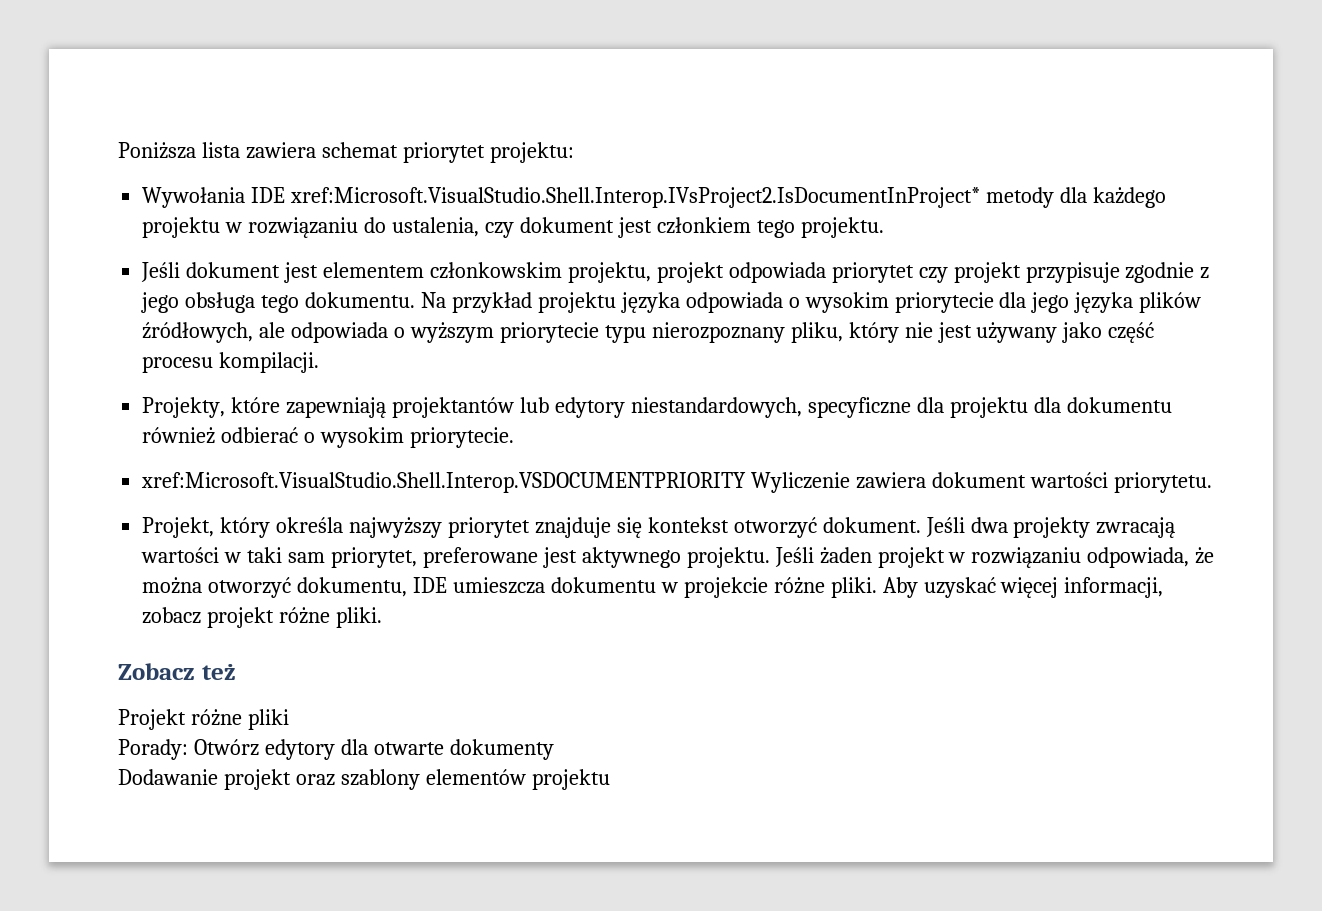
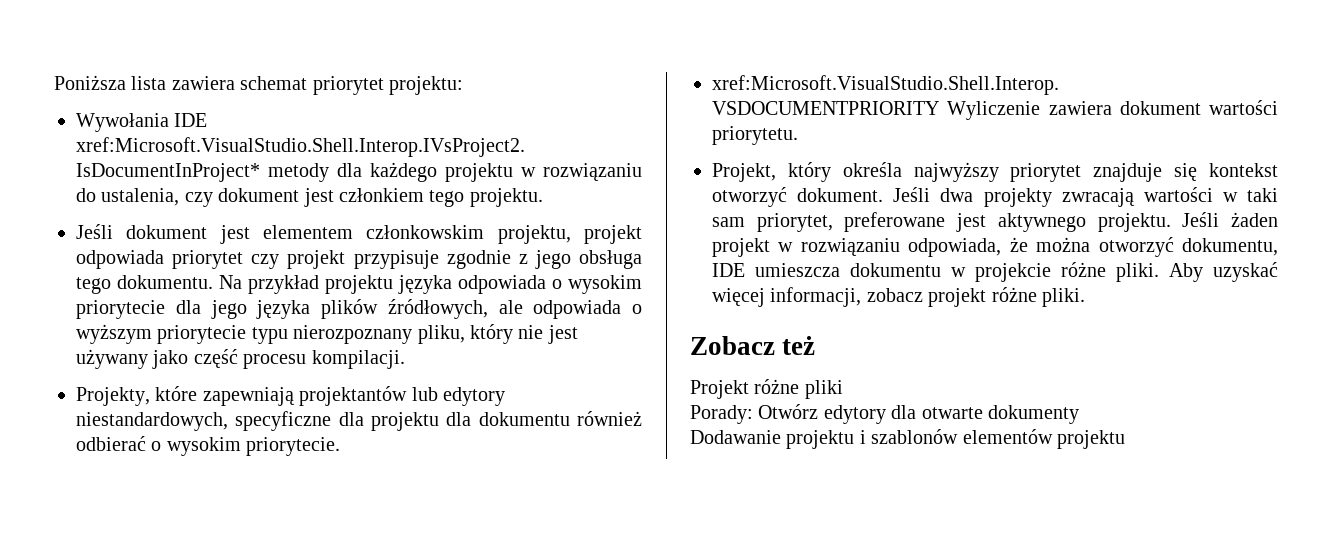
[223,769,420,790] projekt oraz szablony -> [786,429,959,449] projektu i szablonów

